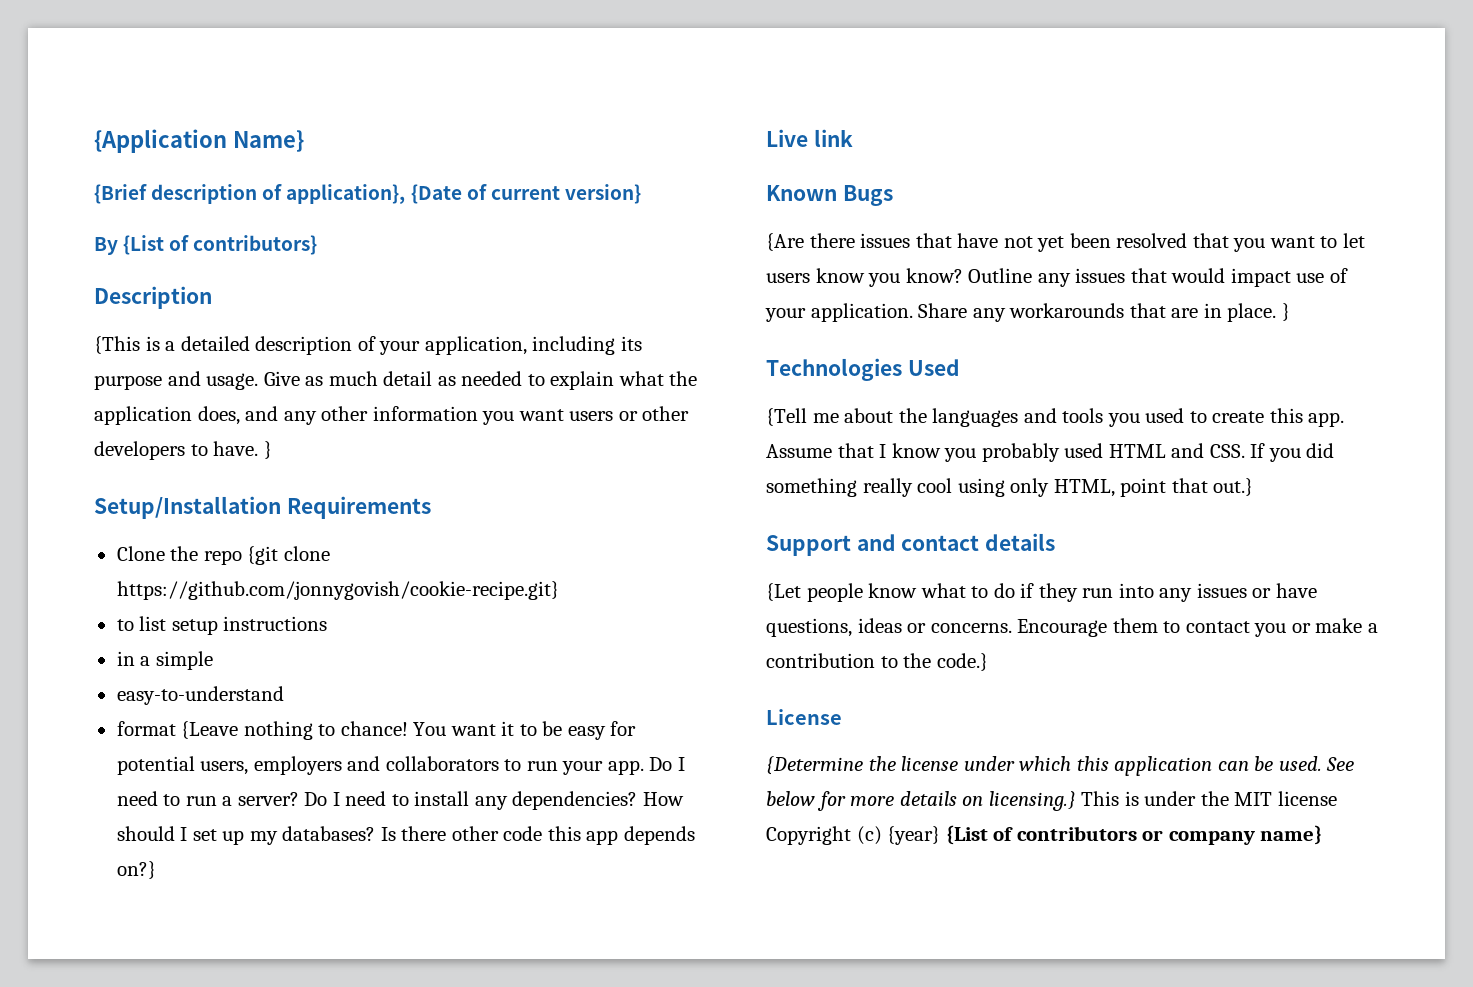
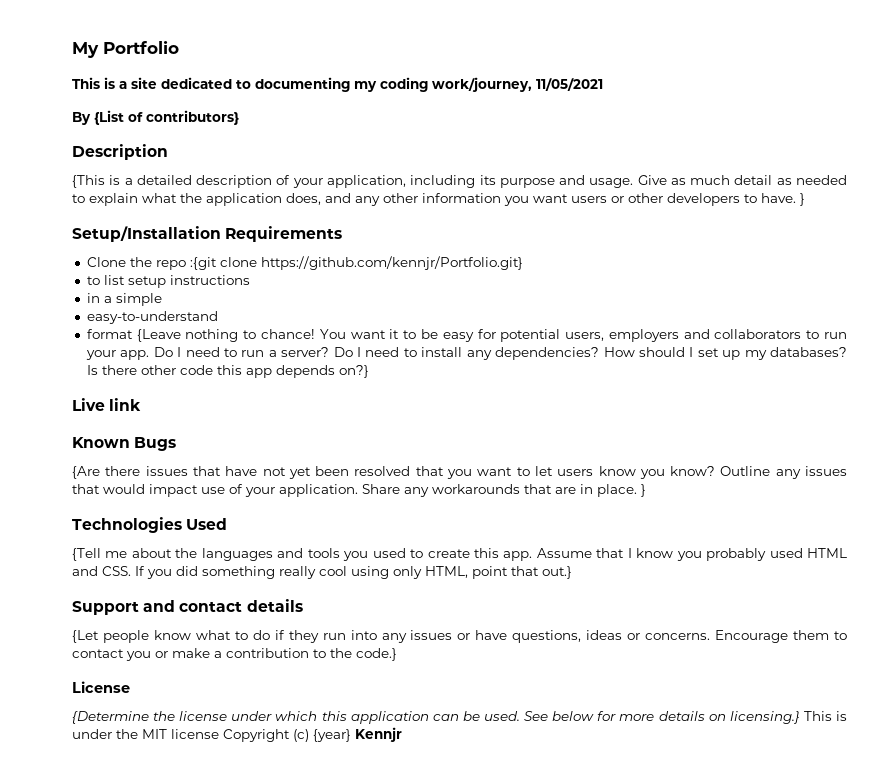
[94,129,304,153] [94,184,641,204] {Application Name} // {Brief description of application}, {Date of current version} -> [72,41,179,58] [72,77,603,92] My Portfolio // This is a site dedicated to documenting my coding work/journey, 11/05/2021
[247,546,330,565] [116,581,559,600] {git clone https://github.com/jonnygovish/cookie-recipe.git} -> [189,256,523,270] :{git clone https://github.com/kennjr/Portfolio.git}
[945,825,1323,845] {List of contributors or company name} -> [355,727,402,742] Kennjr

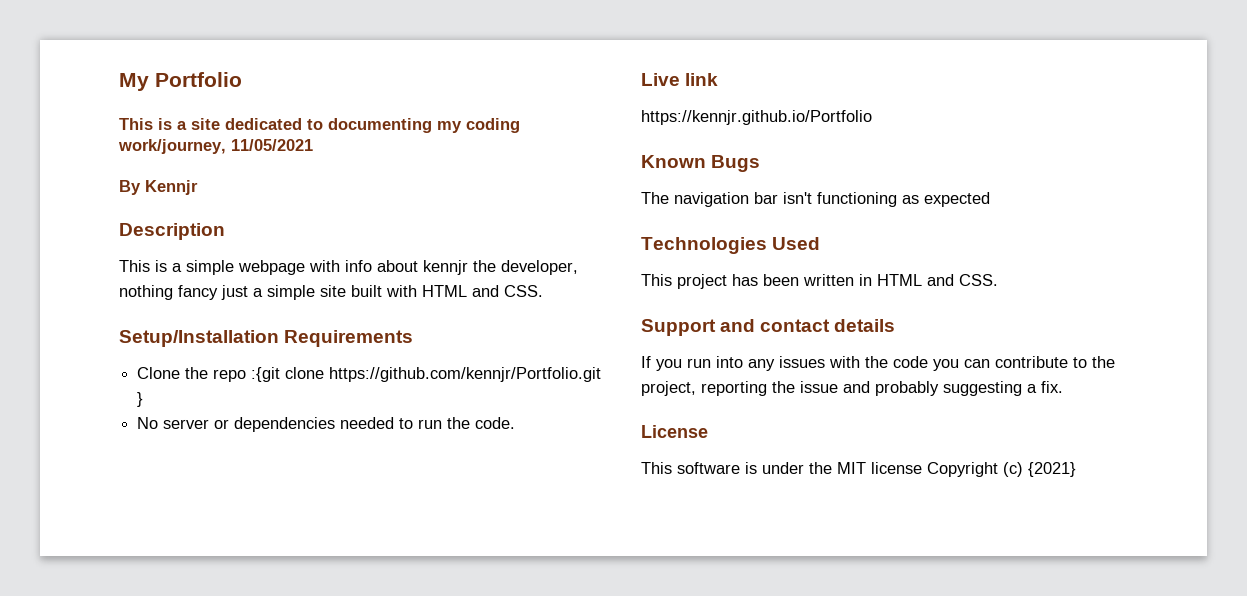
[94,110,239,125] {List of contributors} -> [145,180,198,195] Kennjr
[72,175,848,188] [72,193,805,206] {This is a detailed description of your application, including its purpose and usage. Give as much detail as needed to explain what the application does, and any other information you want users or other developers to have. } -> [119,260,578,275] [119,285,543,300] This is a simple webpage with info about kennjr the developer, nothing fancy just a simple site built with HTML and CSS.
[260,256,523,270] [86,275,250,288] [86,293,162,306] [86,311,218,324] [86,329,848,342] [85,347,847,360] [86,365,369,378] https://github.com/kennjr/Portfolio.git} // to list setup instructions // in a simple // easy-to-understand // format {Leave nothing to chance! You want it to be easy for potential users, employers and collaborators to run your app. Do I need to run a server? Do I need to install any dependencies? How should I set up my databases? Is there other code this app depends on?} -> [329,367,602,382] [137,392,144,407] [137,417,516,432] https://github.com/kennjr/Portfolio.git } // No server or dependencies needed to run the code.
(142, 404) none -> [641,110,872,125] // https://kennjr.github.io/Portfolio
[72,466,847,479] [72,484,646,497] [72,517,228,533] [72,548,848,561] [72,566,572,579] [72,599,303,615] [72,630,848,643] [72,648,397,661] [72,681,130,693] [72,711,832,724] {Are there issues that have not yet been resolved that you want to let users know you know? Outline any issues that would impact use of your application. Share any workarounds that are in place. } // Technologies Used // {Tell me about the languages and tools you used to create this app. Assume that I know you probably used HTML and CSS. If you did something really cool using only HTML, point that out.} // Support and contact details // {Let people know what to do if they run into any issues or have questions, ideas or concerns. Encourage them to contact you or make a contribution to the code.} // License // {Determine the license under which this application can be used. See below for more details on licensing.} This -> [641,192,990,207] [641,237,821,254] [641,274,998,289] [641,319,896,336] [641,356,1115,371] [641,381,1063,396] [641,425,708,438] [641,462,740,474] The navigation bar isn't functioning as expected // Technologies Used // This project has been written in HTML and CSS. // Support and contact details // If you run into any issues with the code you can contribute to the project, reporting the issue and probably suggesting a fix. // License // This software
[313,727,402,742] {year} Kennjr -> [1028,462,1076,477] {2021}

